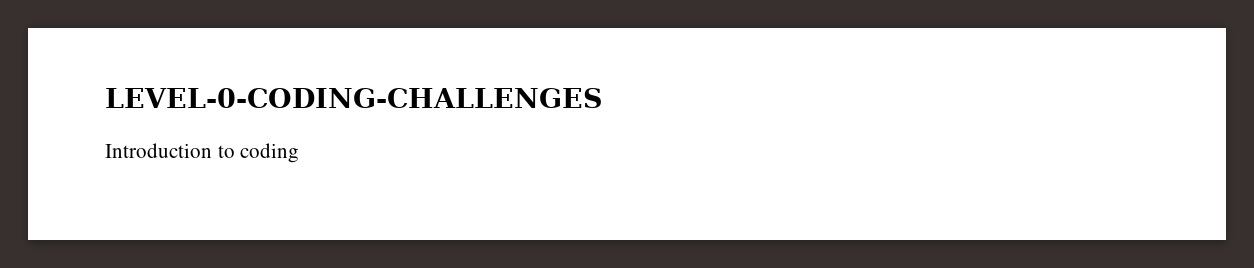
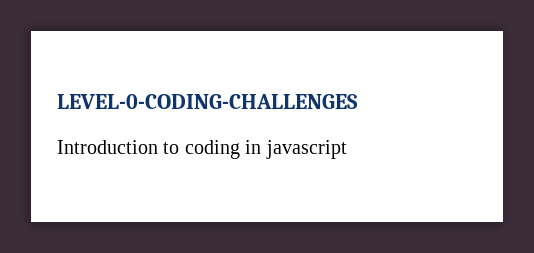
(300, 153) none -> [245,140,347,159] in javascript

